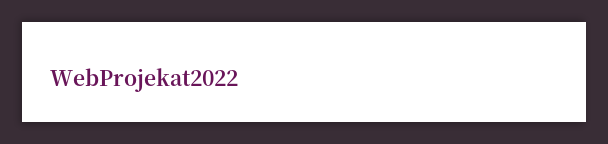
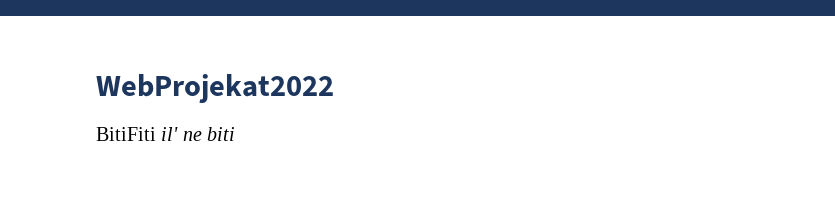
(238, 80) none -> [96,127,236,141] // BitiFiti il' ne biti

